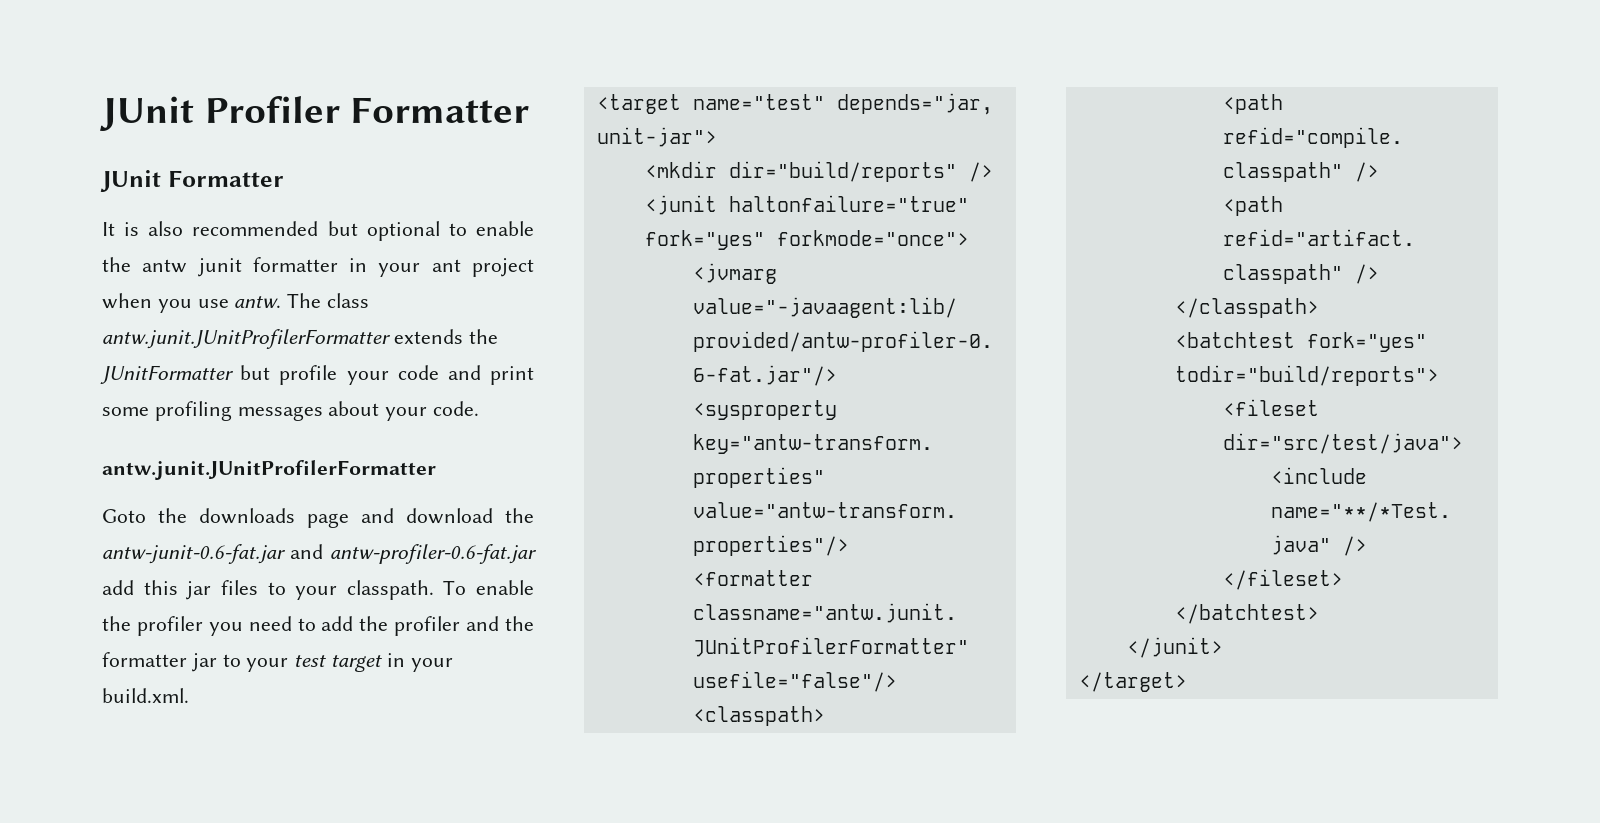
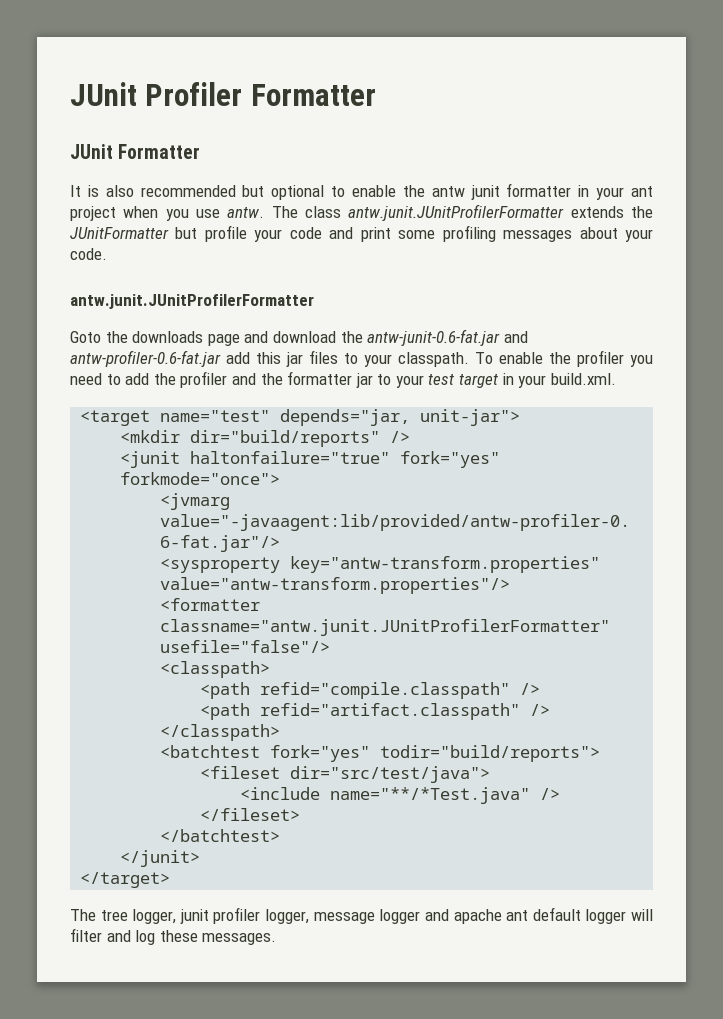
(1187, 682) none -> [70,907,653,924] [70,928,277,945] // The tree logger, junit profiler logger, message logger and apache ant default logger will filter and log these messages.

